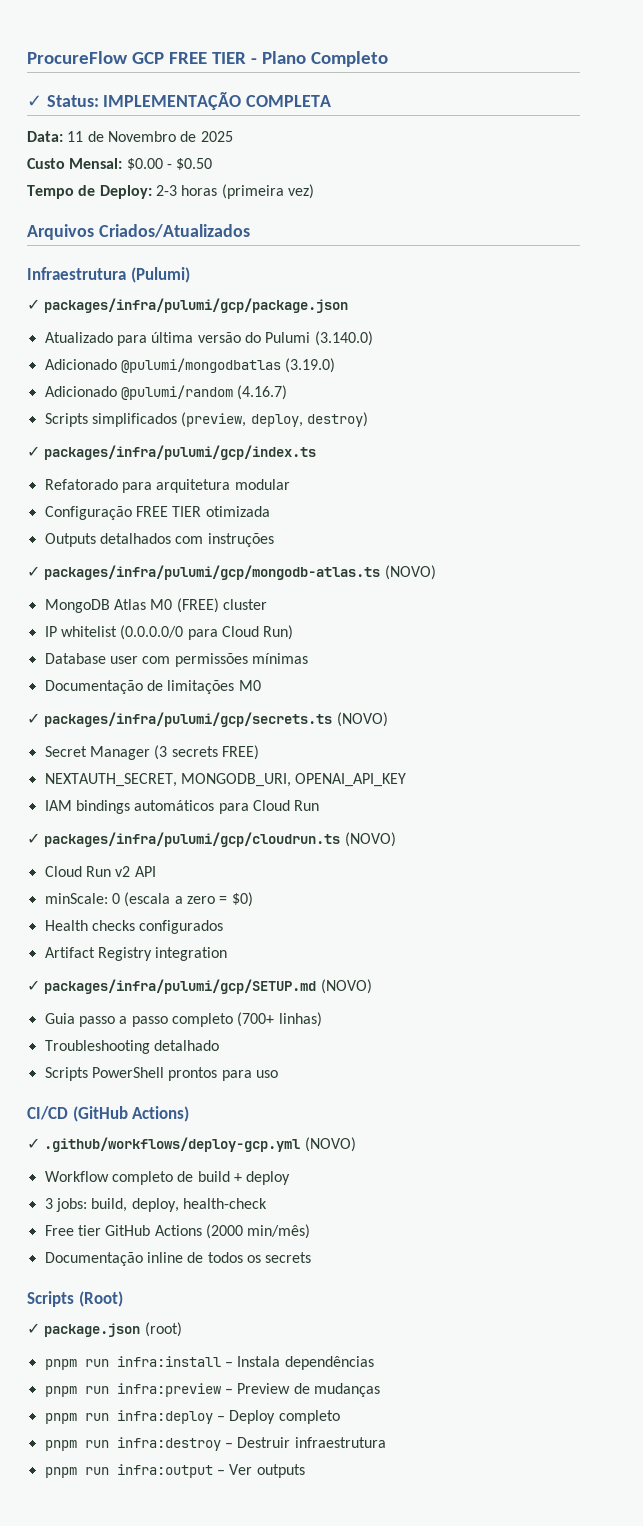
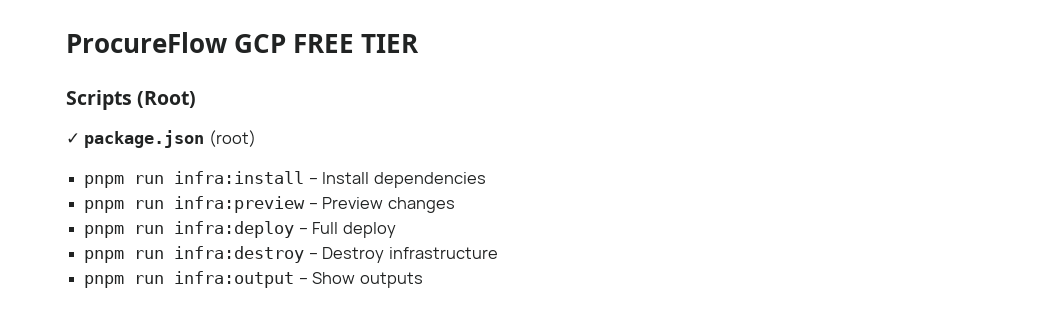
[250,51,388,67] [27,92,332,110] [27,131,233,142] [27,158,213,170] [27,184,314,199] [27,224,250,240] [27,267,190,283] [27,298,349,313] [44,331,373,346] [44,358,336,373] [44,385,288,400] [44,412,368,427] [27,445,317,460] [44,479,290,493] [44,506,270,520] [44,533,274,547] [27,565,436,580] [44,598,267,613] [44,625,294,640] [44,653,308,667] [44,680,261,694] [27,712,388,727] [44,745,259,760] [44,773,407,787] [44,800,320,814] [27,832,396,847] [44,866,156,877] [44,892,253,907] [44,920,224,934] [44,947,228,961] [27,979,372,994] [44,1012,322,1027] [44,1040,219,1054] [44,1067,278,1081] [27,1106,190,1122] [27,1137,356,1152] [44,1171,291,1185] [44,1198,267,1212] [44,1224,311,1239] [44,1252,312,1266] - Plano Completo // ✓ Status: IMPLEMENTAÇÃO COMPLETA // Data: 11 de Novembro de 2025 // Custo Mensal: $0.00 - $0.50 // Tempo de Deploy: 2-3 horas (primeira vez) // Arquivos Criados/Atualizados // Infraestrutura (Pulumi) // ✓ packages/infra/pulumi/gcp/package.json // Atualizado para última versão do Pulumi (3.140.0) // Adicionado @pulumi/mongodbatlas (3.19.0) // Adicionado @pulumi/random (4.16.7) // Scripts simplificados (preview, deploy, destroy) // ✓ packages/infra/pulumi/gcp/index.ts // Refatorado para arquitetura modular // Configuração FREE TIER otimizada // Outputs detalhados com instruções // ✓ packages/infra/pulumi/gcp/mongodb-atlas.ts (NOVO) // MongoDB Atlas M0 (FREE) cluster // IP whitelist (0.0.0.0/0 para Cloud Run) // Database user com permissões mínimas // Documentação de limitações M0 // ✓ packages/infra/pulumi/gcp/secrets.ts (NOVO) // Secret Manager (3 secrets FREE) // NEXTAUTH_SECRET, MONGODB_URI, OPENAI_API_KEY // IAM bindings automáticos para Cloud Run // ✓ packages/infra/pulumi/gcp/cloudrun.ts (NOVO) // Cloud Run v2 API // minScale: 0 (escala a zero = $0) // Health checks configurados // Artifact Registry integration // ✓ packages/infra/pulumi/gcp/SETUP.md (NOVO) // Guia passo a passo completo (700+ linhas) // Troubleshooting detalhado // Scripts PowerShell prontos para uso // CI/CD (GitHub Actions) // ✓ .github/workflows/deploy-gcp.yml (NOVO) // Workflow completo de build + deploy // 3 jobs: build, deploy, health-check // Free tier GitHub Actions (2000 min/mês) // Documentação inline de todos os secrets -> (420, 43) none
[237,1356,374,1370] Instala dependências -> [322,172,486,188] Install dependencies
[293,1383,380,1397] de mudanças -> [387,197,455,213] changes
[229,1410,340,1424] Deploy completo -> [312,222,396,238] Full deploy
[237,1437,386,1448] Destruir infraestrutura -> [322,247,498,263] Destroy infrastructure
[229,1464,253,1475] Ver -> [312,272,356,284] Show

